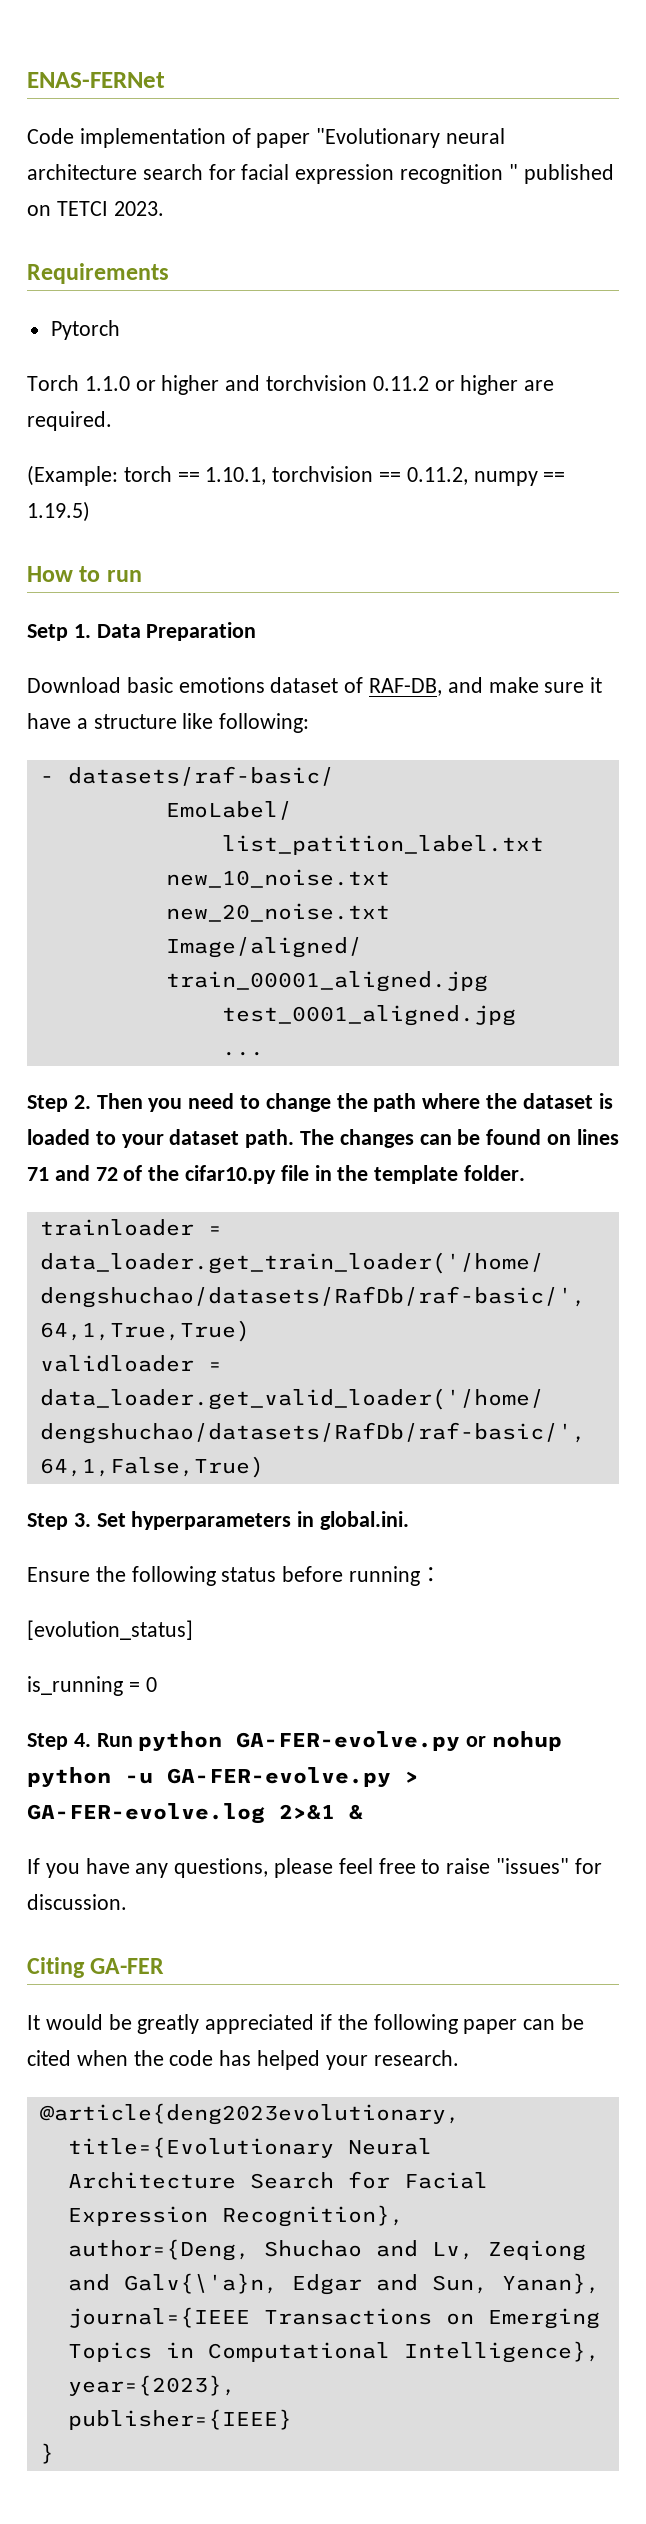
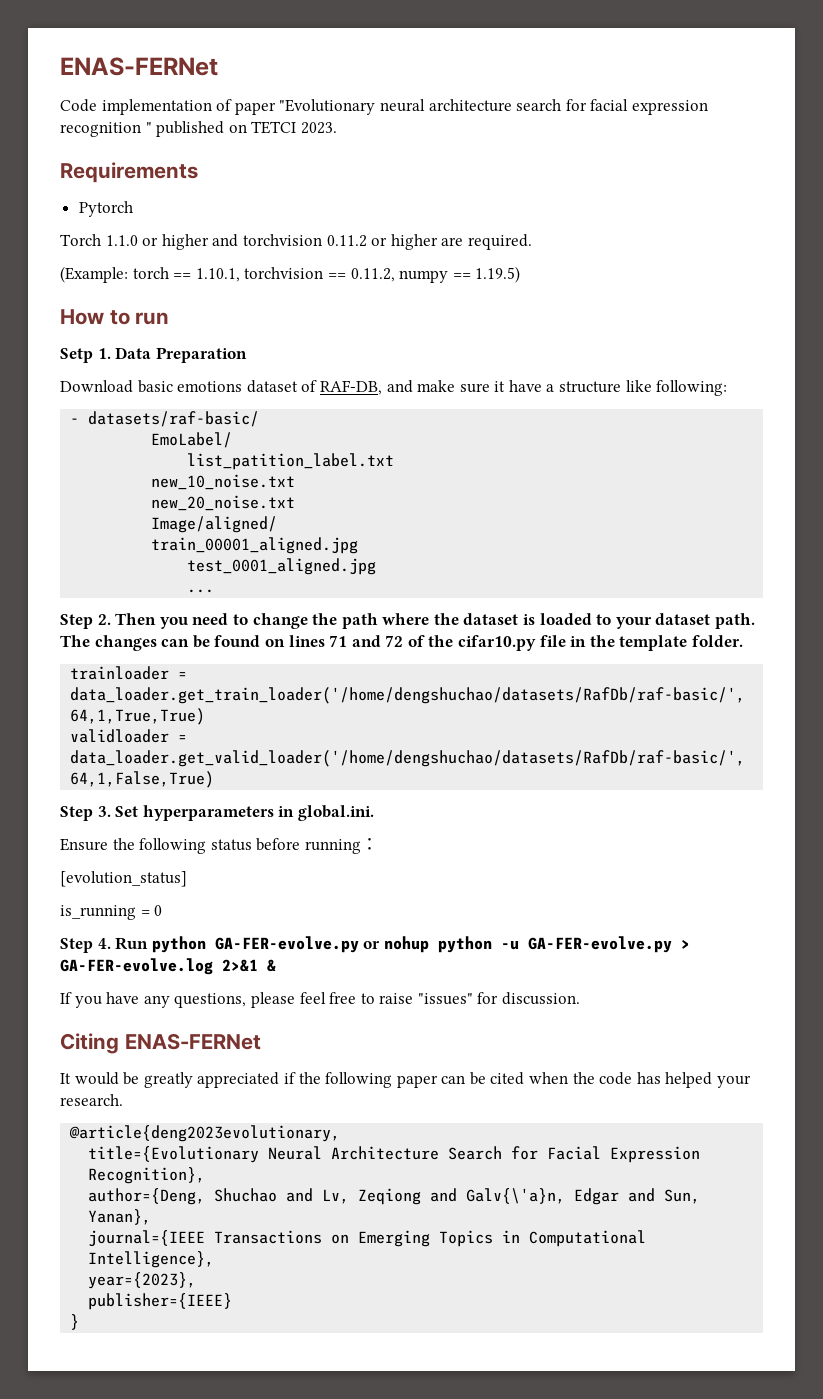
[90,1958,165,1974] GA-FER -> [124,1033,261,1050] ENAS-FERNet

